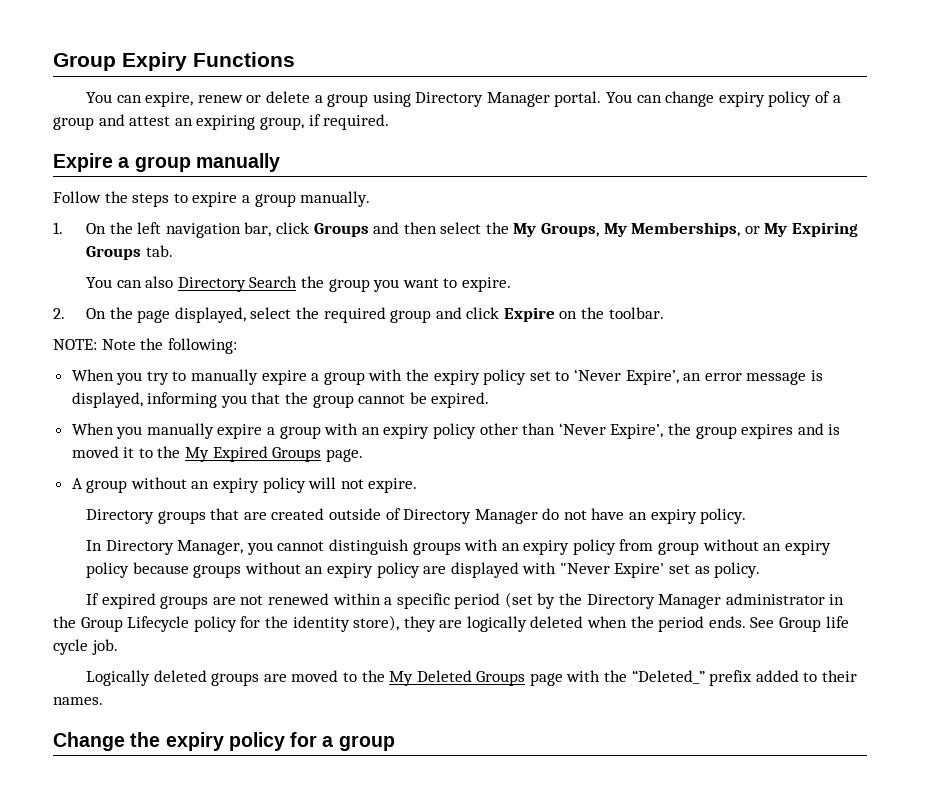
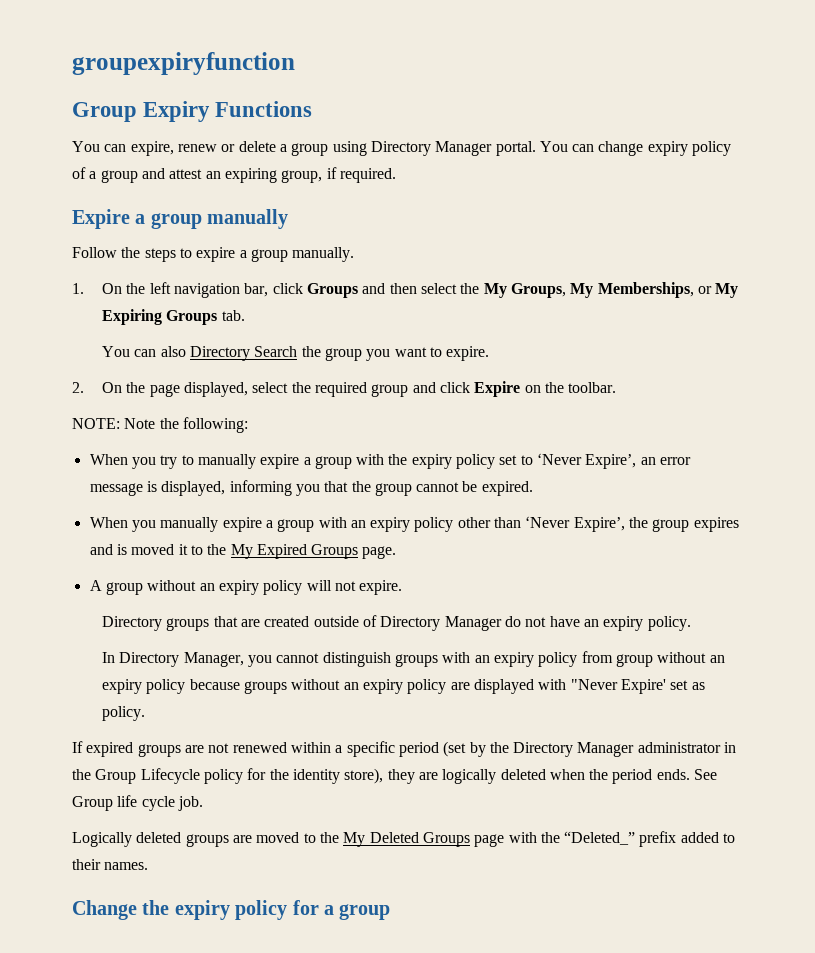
(53, 62) none -> [72,52,295,75] groupexpiryfunction //

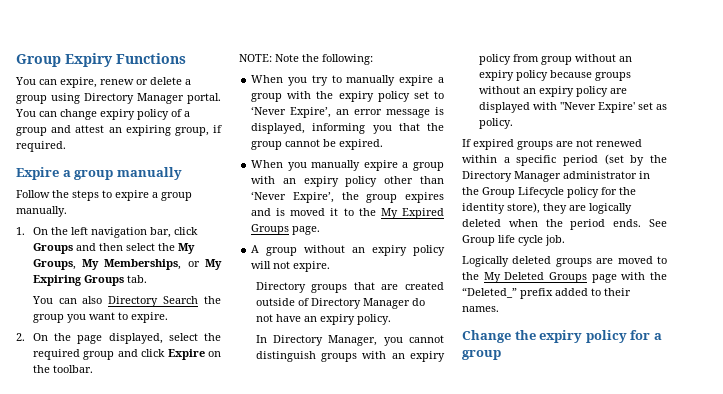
[72,52,295,75] groupexpiryfunction // -> (16, 60) none

